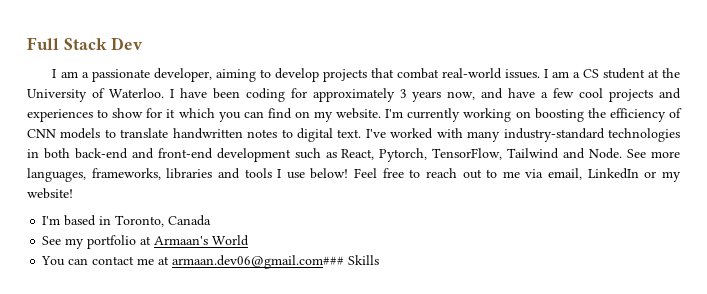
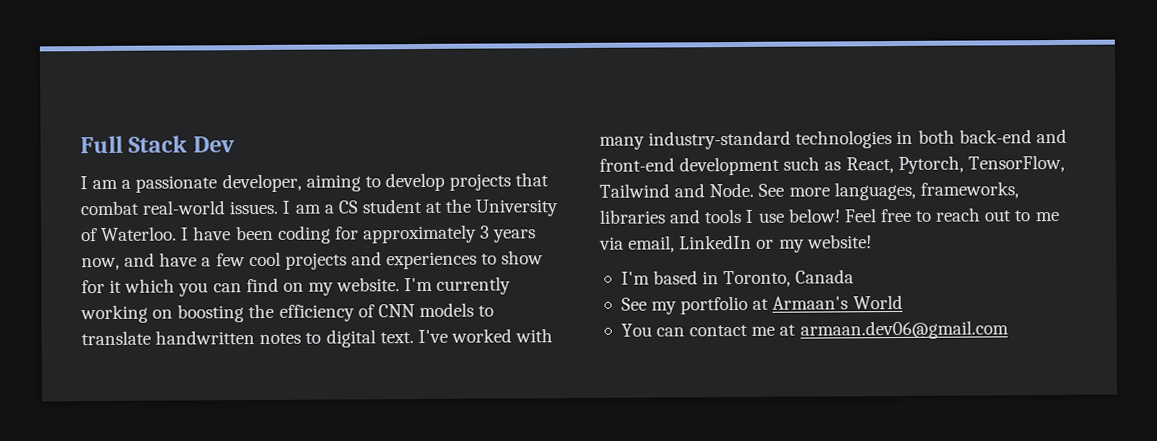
[172,255,380,269] armaan.dev06@gmail.com### Skills -> [799,320,1009,340] armaan.dev06@gmail.com

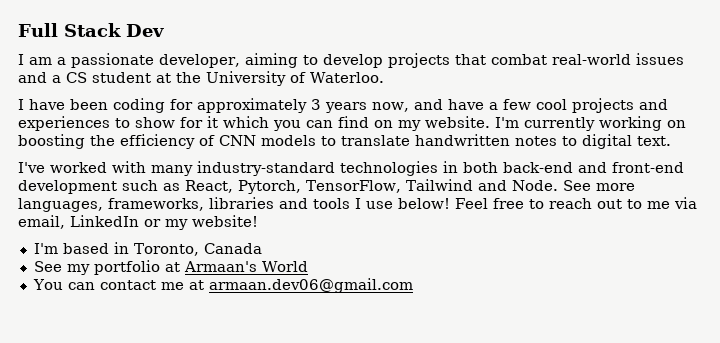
[229,200,321,215] issues. I am -> [635,53,684,65] [18,72,47,83] issues and
(178, 233) none -> (384, 77) //
(414, 338) none -> (671, 141) //

